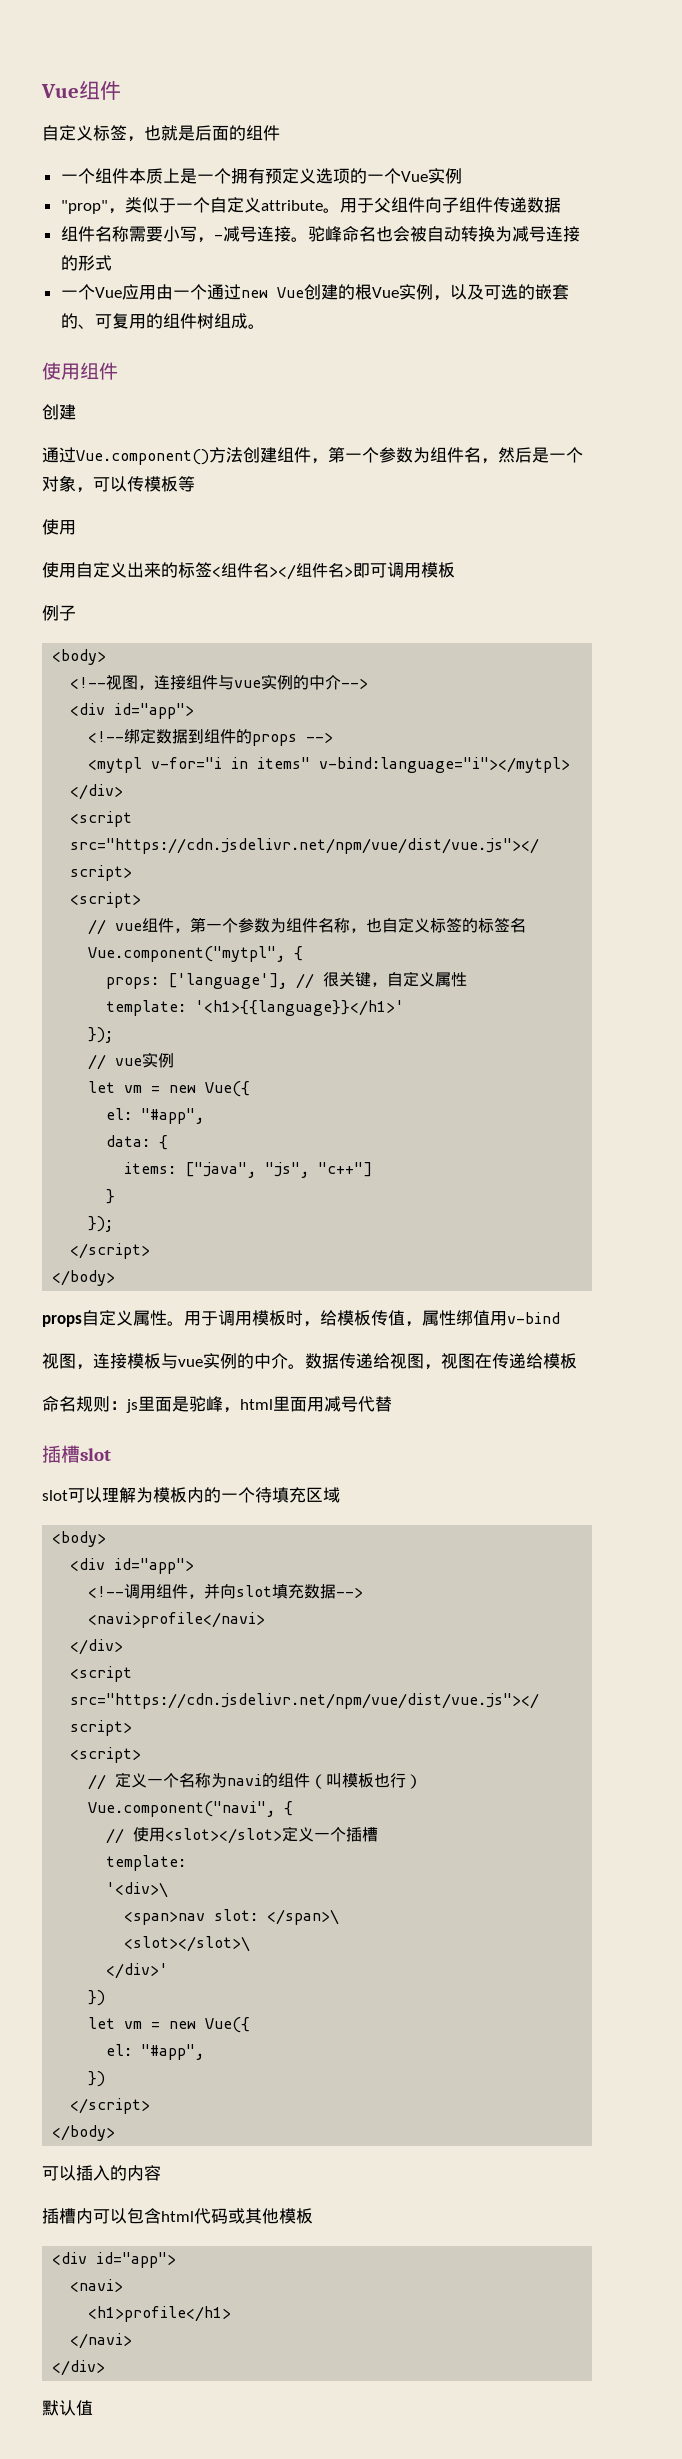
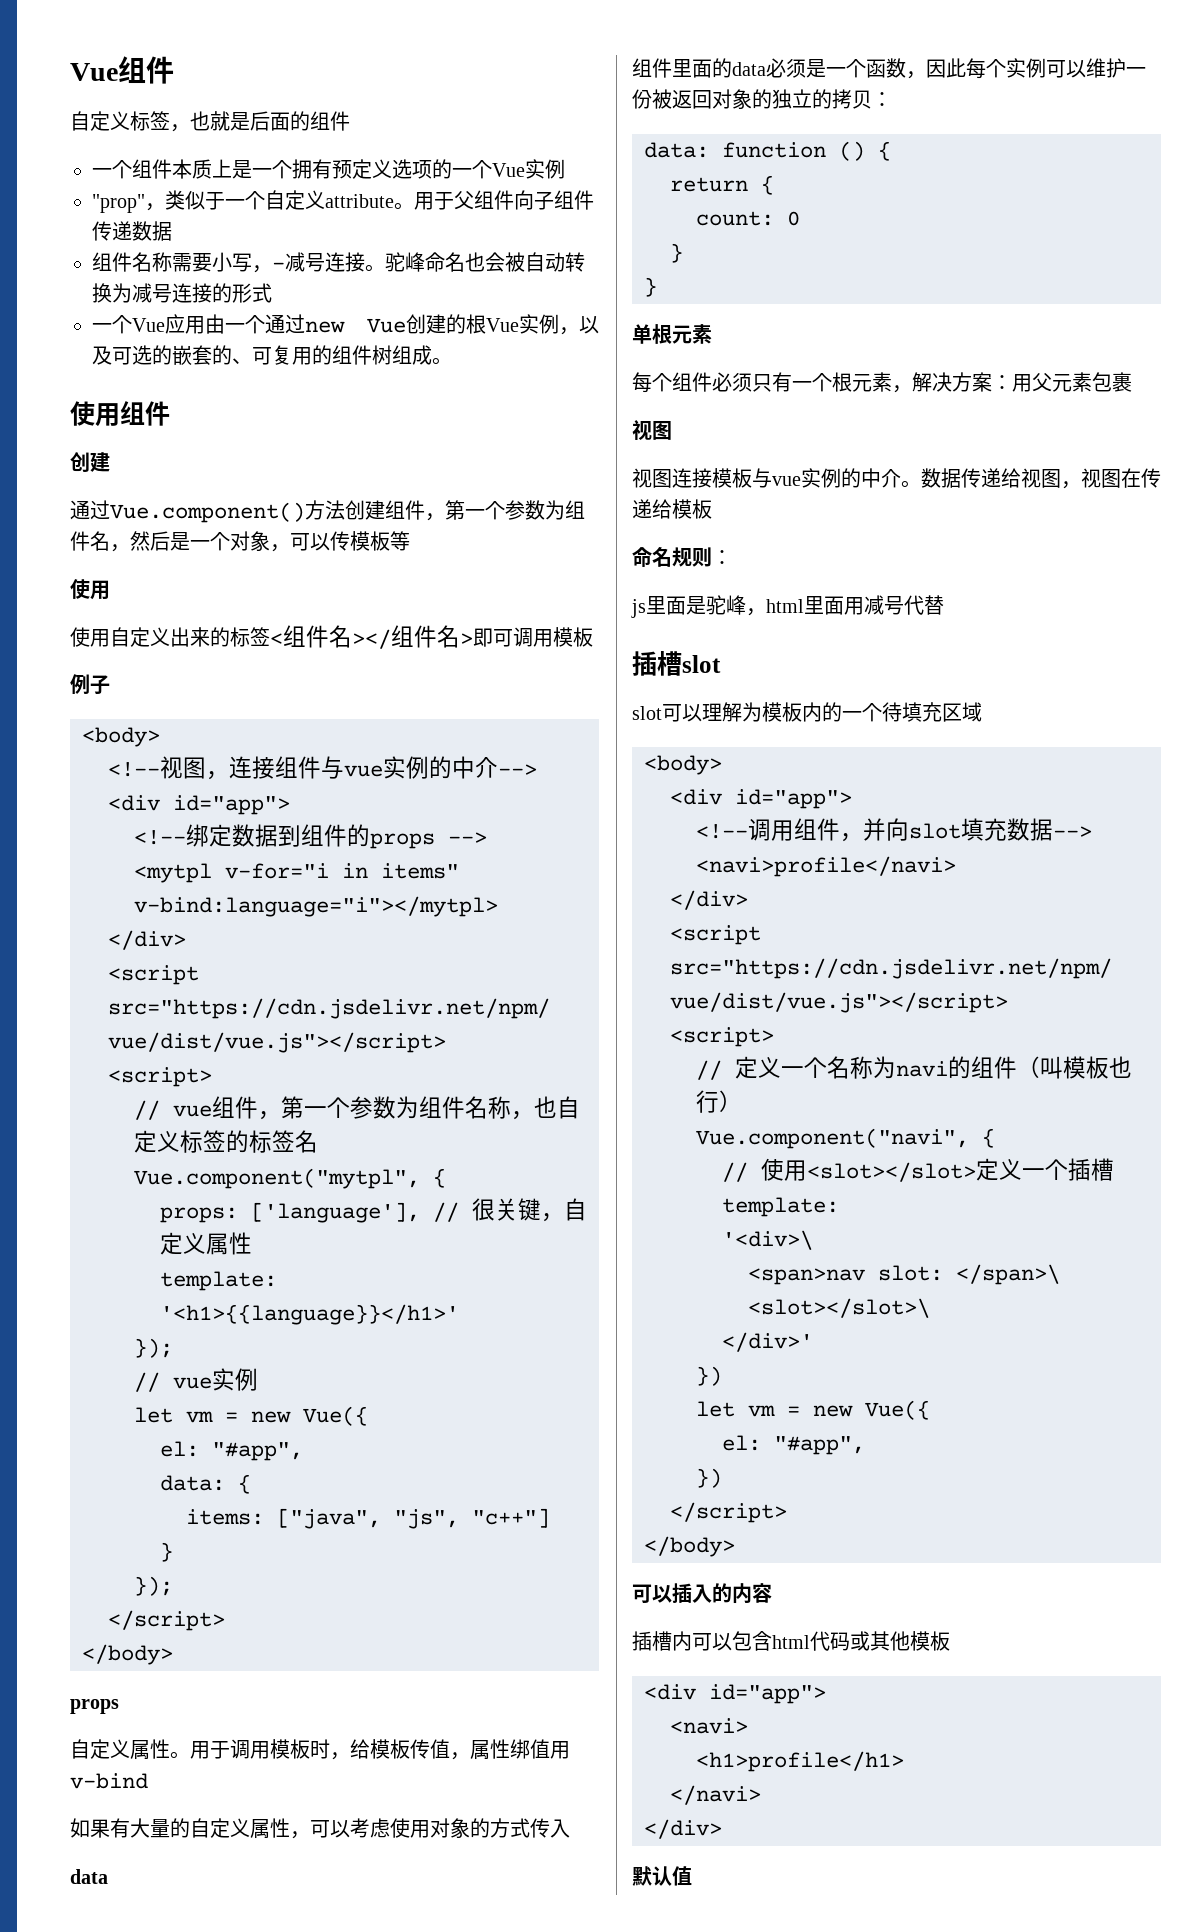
(82, 1321) none -> (119, 1706) //
[42,1353,93,1370] // 视图， -> [70,1818,570,1839] [70,1869,108,1884] [632,58,1146,79] [632,89,892,109] [644,141,891,161] [670,175,774,195] [696,211,800,226] [670,243,683,263] [644,277,657,297] [632,324,712,344] [632,372,1132,393] [632,420,672,440] [632,468,672,488] // 如果有大量的自定义属性，可以考虑使用对象的方式传入 // data // 组件里面的data必须是一个函数，因此每个实例可以维护一份被返回对象的独立的拷贝： // data: function () { // return { // count: 0 // } // } // 单根元素 // 每个组件必须只有一个根元素，解决方案：用父元素包裹 // 视图 // 视图
(127, 1405) none -> (732, 557) //

